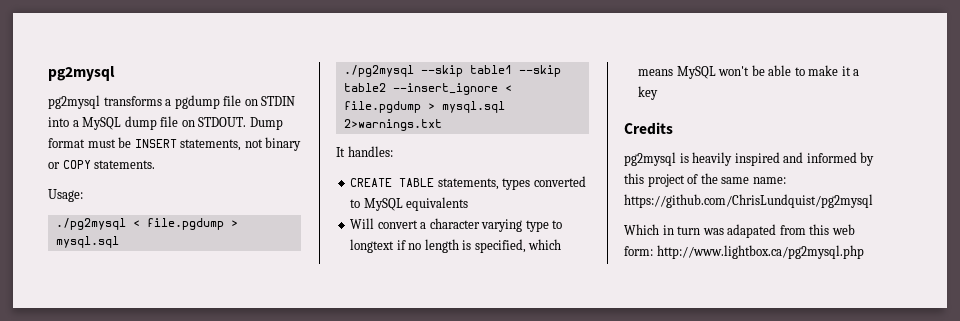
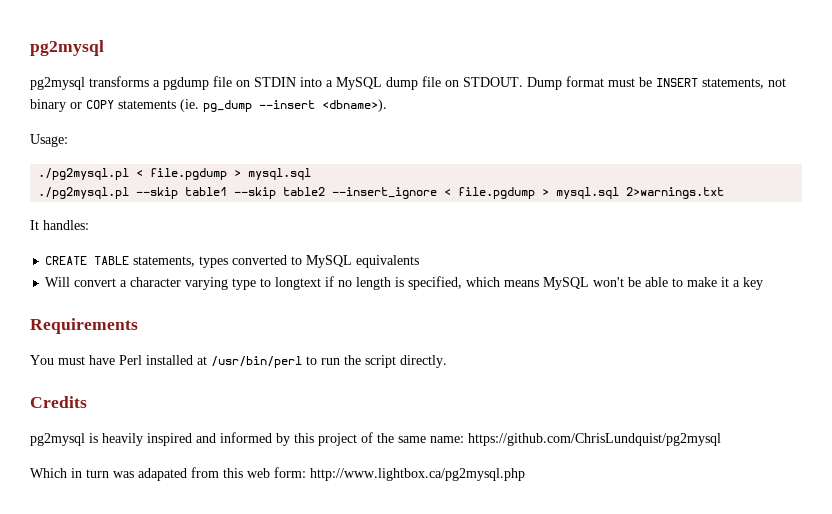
[94,160,156,169] statements. -> [118,99,387,112] statements (ie. pg_dump --insert <dbname>).
[55,218,126,230] ./pg2mysql -> [38,168,130,180] ./pg2mysql.pl
[343,65,414,77] ./pg2mysql -> [38,187,130,199] ./pg2mysql.pl
(659, 93) none -> [30,318,138,334] [30,355,447,368] // Requirements // You must have Perl installed at /usr/bin/perl to run the script directly.

